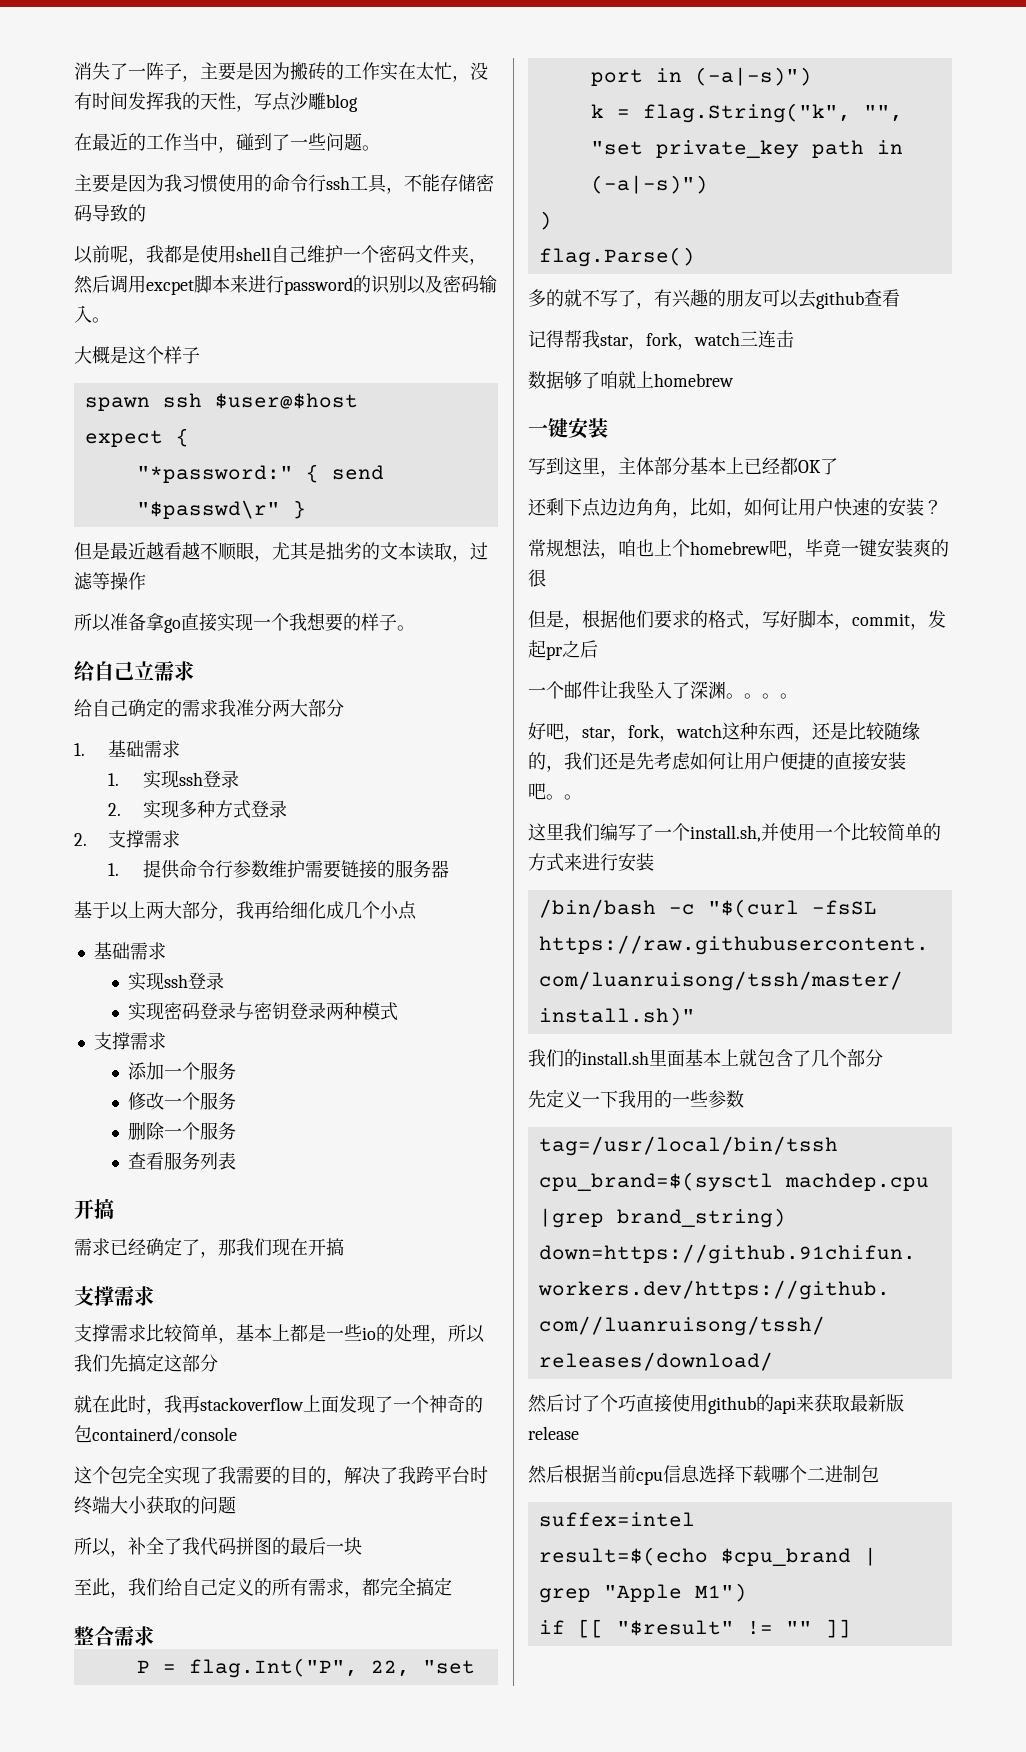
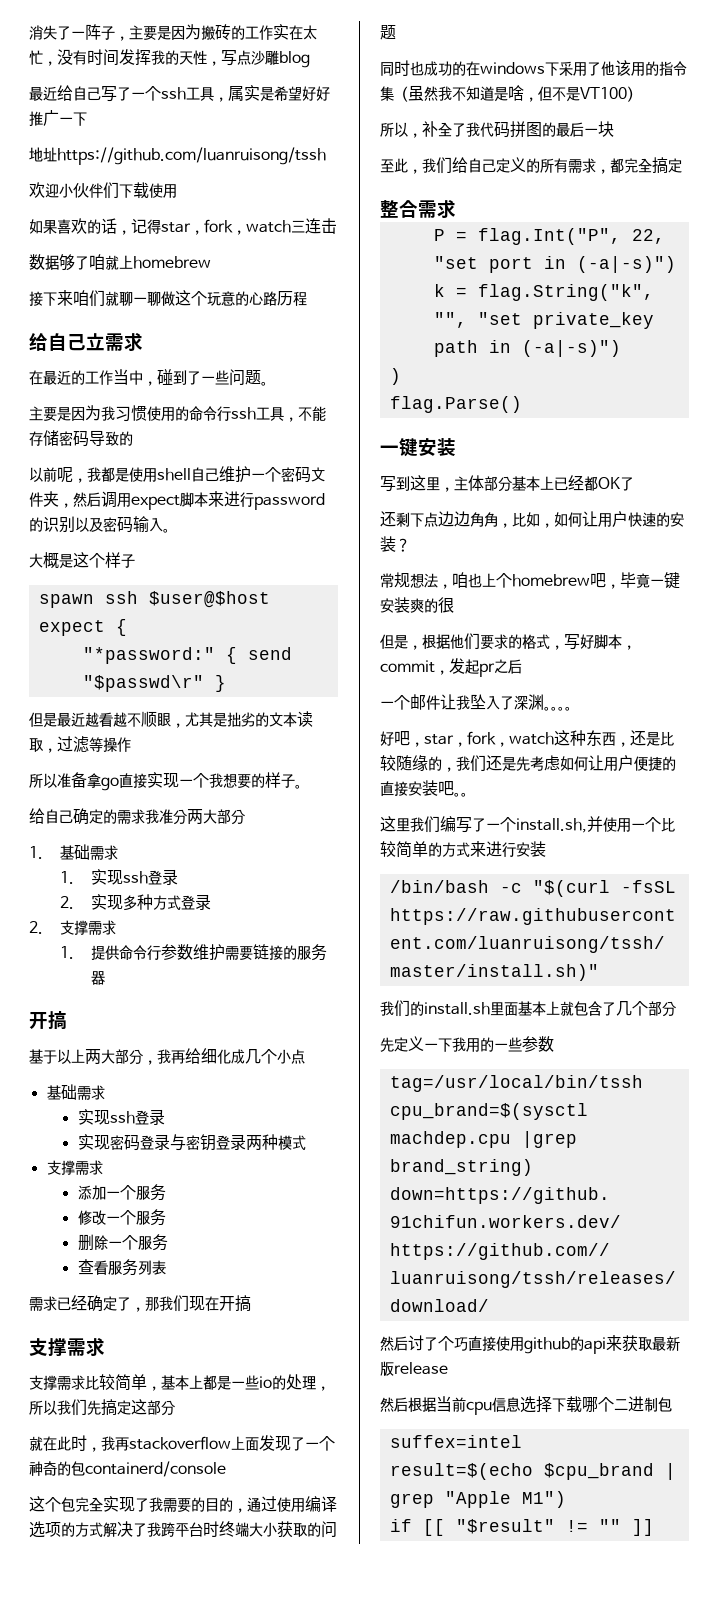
(358, 103) none -> [29,85,330,102] [29,110,87,127] [29,147,326,165] [29,182,177,199] [29,218,337,235] [29,254,211,271] [29,290,307,307] [29,332,143,352] // 最近给自己写了一个ssh工具，属实是希望好好推广一下 // 地址https://github.com/luanruisong/tssh // 欢迎小伙伴们下载使用 // 如果喜欢的话，记得star，fork，watch三连击 // 数据够了咱就上homebrew // 接下来咱们就聊一聊做这个玩意的心路历程 // 给自己立需求
[146,280,194,295] excpet -> [131,495,180,510] expect
[74,660,194,681] // 给自己立需求 -> (302, 786) none
(449, 869) none -> [29,1011,67,1030] // 开搞
[74,1199,114,1219] // 开搞 -> (166, 1267) none
(344, 1482) none -> [247,1496,337,1512] [29,1521,103,1538] 通过使用编译选项的方式
(236, 1505) none -> [380,60,687,76] [380,85,641,102] // 同时也成功的在windows下采用了他该用的指令集（虽然我不知道是啥，但不是VT100）
[528,289,900,309] [528,330,794,350] [528,371,734,389] // 多的就不写了，有兴趣的朋友可以去github查看 // 记得帮我star，fork，watch三连击 // 数据够了咱就上homebrew -> (522, 404) none

